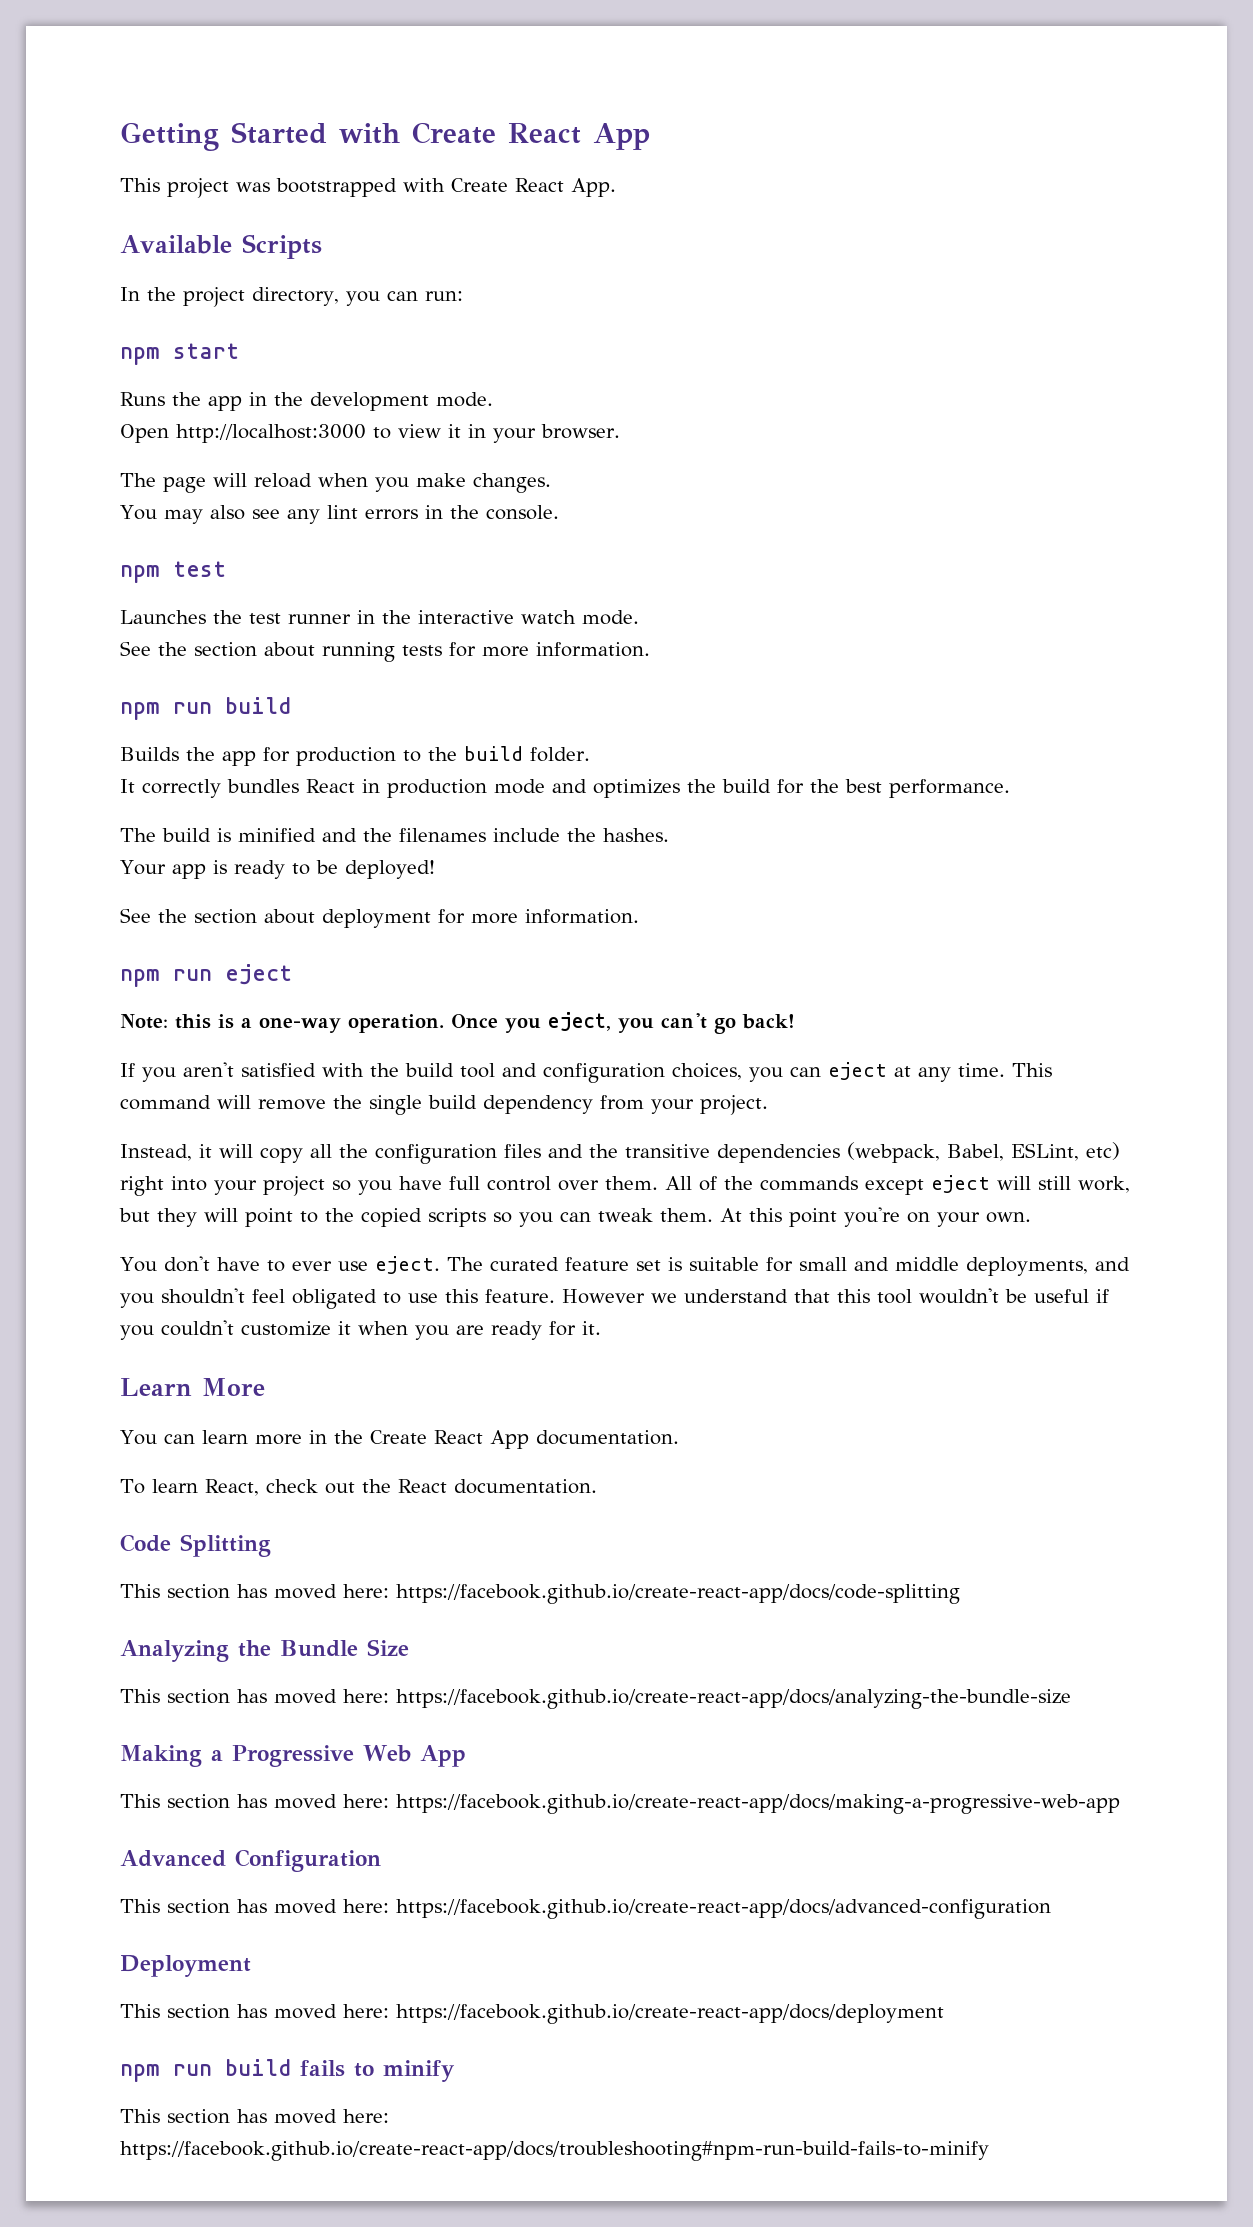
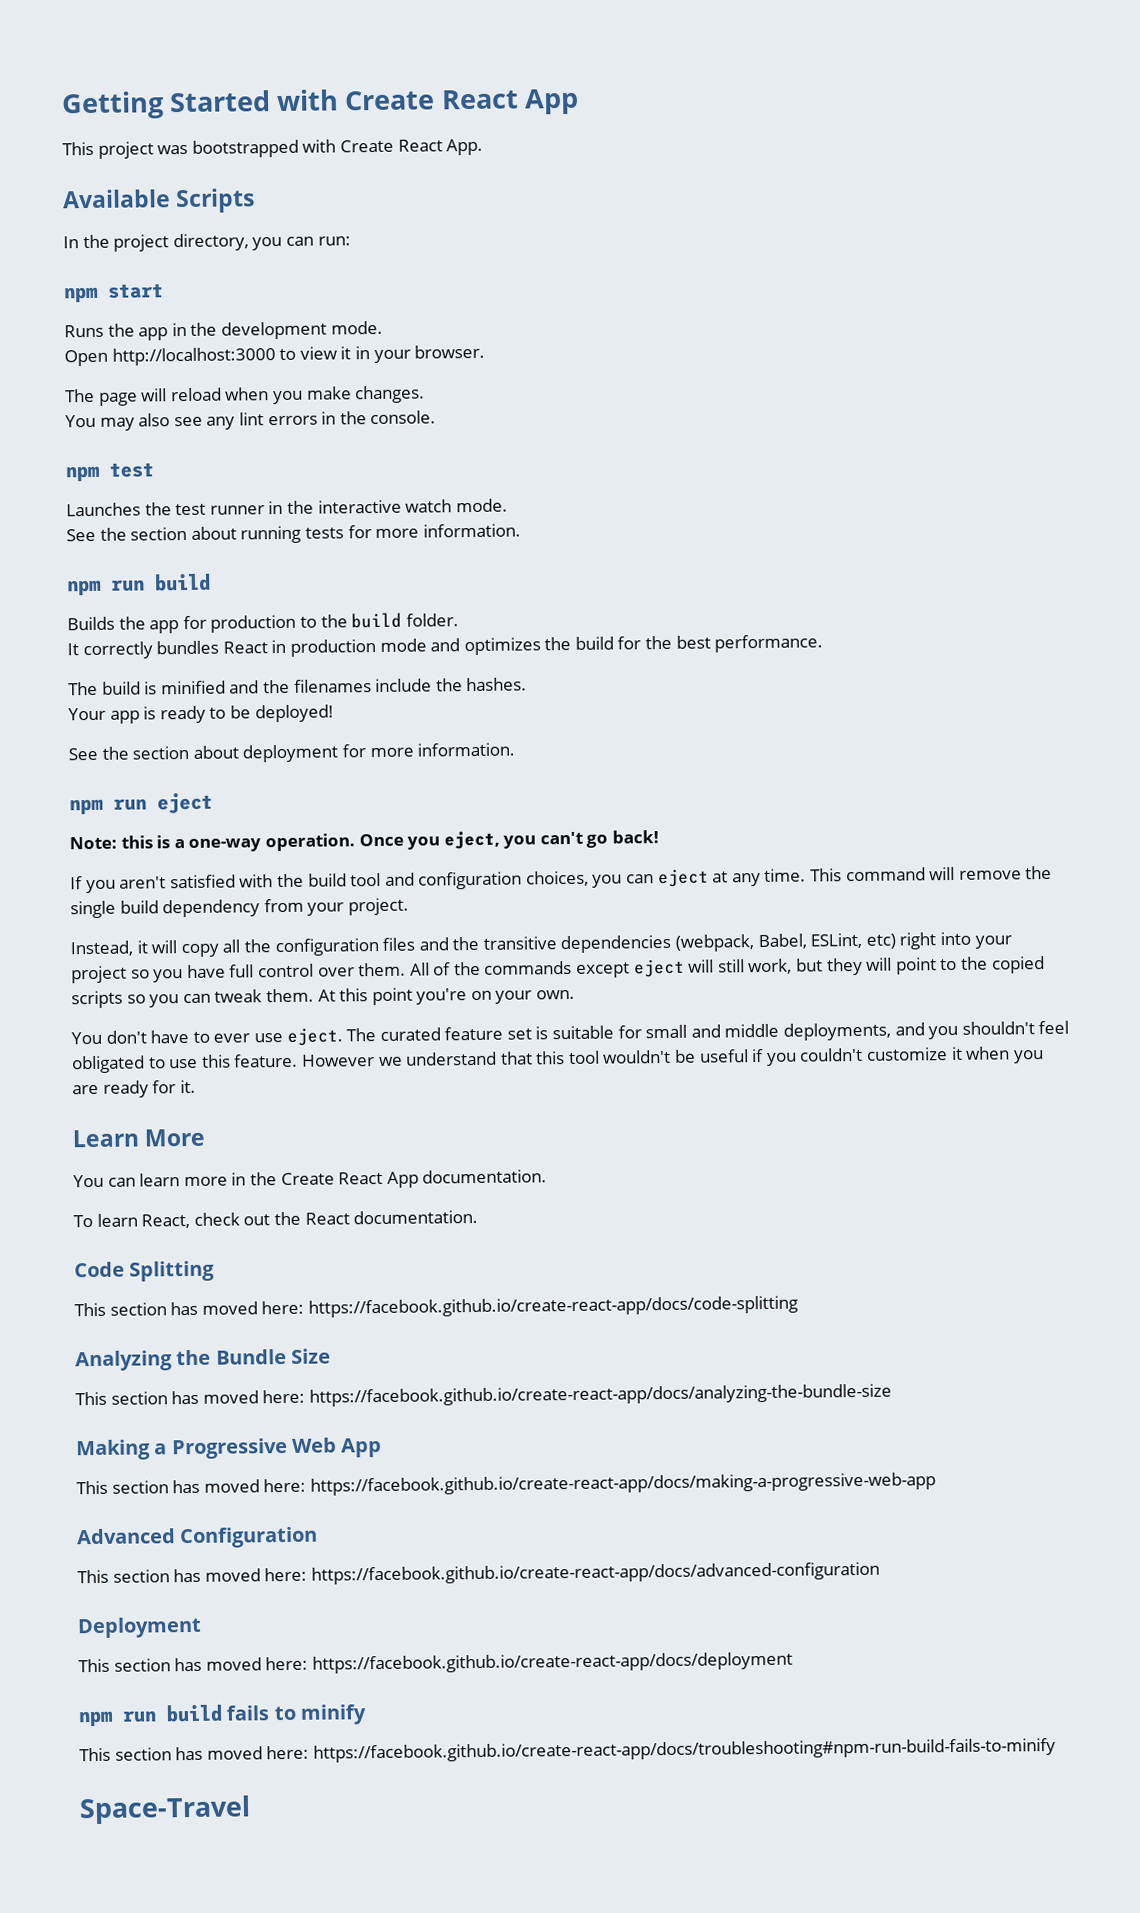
(989, 2151) none -> [79,1795,251,1825] // Space-Travel

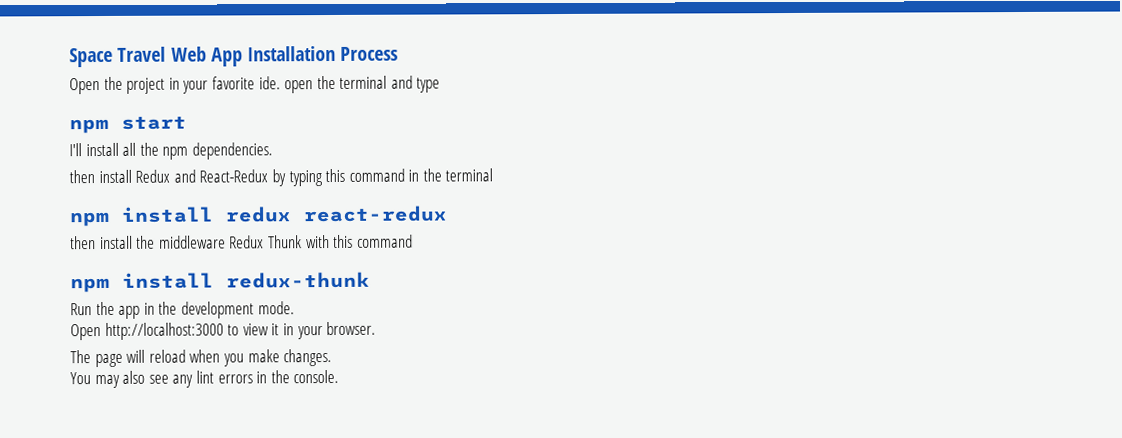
[61,88,579,120] [62,138,484,159] [62,188,256,214] [63,233,351,252] [63,283,164,303] [64,324,104,338] Getting Started with Create React App // This project was bootstrapped with Create React App. // Available Scripts // In the project directory, you can run: // npm start // Runs -> [69,45,399,68] [69,75,441,95] [69,116,187,134] [69,142,273,160] [69,168,494,187] [69,205,448,227] [70,234,413,250] [70,271,370,293] [70,303,92,316] Space Travel Web App Installation Process // Open the project in your favorite ide. open the terminal and type // npm start // I'll install all the npm dependencies. // then install Redux and React-Redux by typing this command in the terminal // npm install redux react-redux // then install the middleware Redux Thunk with this command // npm install redux-thunk // Run
[65,462,154,482] [66,498,508,517] [66,523,521,544] [67,573,211,596] [67,612,459,634] [67,634,824,660] [68,677,528,696] [68,704,334,724] [68,742,516,763] [69,792,213,815] [69,830,660,852] [70,865,1053,894] [70,897,409,919] [70,931,1012,958] [71,956,1045,984] [71,987,576,1009] [71,1020,1070,1046] [72,1046,1044,1074] [72,1079,196,1098] [72,1128,206,1148] [73,1169,548,1188] [73,1209,479,1229] [74,1260,216,1282] [74,1295,798,1318] [75,1348,331,1372] [75,1383,892,1407] [76,1437,383,1461] [76,1472,936,1496] [76,1526,319,1549] [77,1561,880,1585] [77,1616,202,1639] [78,1651,793,1674] [78,1704,367,1727] [79,1737,1056,1763] [79,1795,251,1825] // npm test // Launches the test runner in the interactive watch mode. // See the section about running tests for more information. // npm run build // Builds the app for production to the build folder. // It correctly bundles React in production mode and optimizes the build for the best performance. // The build is minified and the filenames include the hashes. // Your app is ready to be deployed! // See the section about deployment for more information. // npm run eject // Note: this is a one-way operation. Once you eject, you can't go back! // If you aren't satisfied with the build tool and configuration choices, you can eject at any time. This command will remove the single build dependency from your project. // Instead, it will copy all the configuration files and the transitive dependencies (webpack, Babel, ESLint, etc) right into your project so you have full control over them. All of the commands except eject will still work, but they will point to the copied scripts so you can tweak them. At this point you're on your own. // You don't have to ever use eject. The curated feature set is suitable for small and middle deployments, and you shouldn't feel obligated to use this feature. However we understand that this tool wouldn't be useful if you couldn't customize it when you are ready for it. // Learn More // You can learn more in the Create React App documentation. // To learn React, check out the React documentation. // Code Splitting // This section has moved here: https://facebook.github.io/create-react-app/docs/code-splitting // Analyzing the Bundle Size // This section has moved here: https://facebook.github.io/create-react-app/docs/analyzing-the-bundle-size // Making a Progressive Web App // This section has moved here: https://facebook.github.io/create-react-app/docs/making-a-progressive-web-app // Advanced Configuration // This section has moved here: https://facebook.github.io/create-react-app/docs/advanced-configuration // Deployment // This section has moved here: https://facebook.github.io/create-react-app/docs/deployment // npm run build fails to minify // This section has moved here: https://facebook.github.io/create-react-app/docs/troubleshooting#npm-run-build-fails-to-minify // Space-Travel -> (340, 376) none

